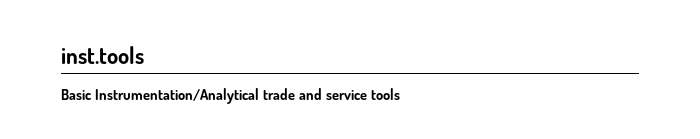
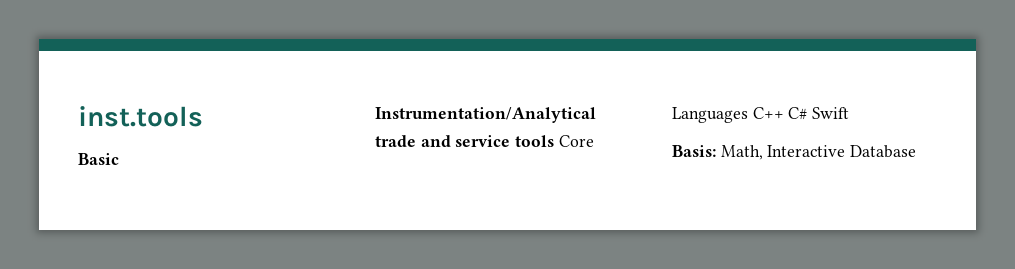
(400, 94) none -> [558,135,594,147] [672,107,850,123] [672,145,917,160] Core Languages C++ C# Swift // Basis: Math, Interactive Database

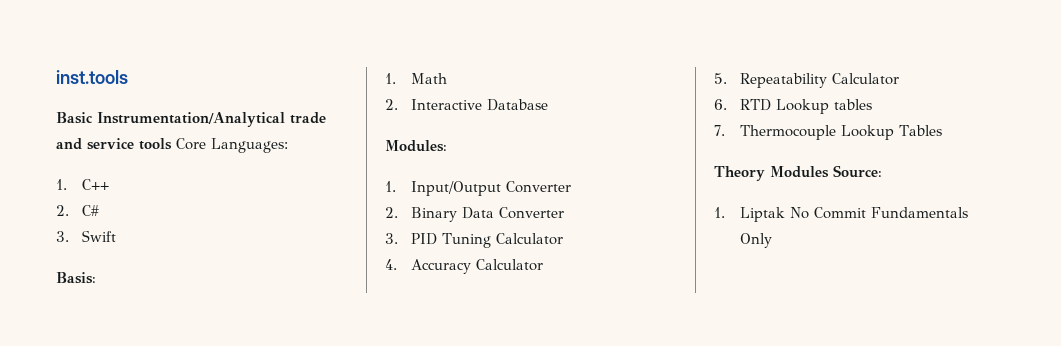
[672,107,748,123] Languages -> [211,138,288,153] [56,179,67,190] Languages: // 1.
(784, 113) none -> [56,205,69,216] // 2.
(808, 113) none -> [56,231,69,242] // 3.
[720,145,763,160] Math, -> [385,73,448,84] [385,99,398,110] // 1. Math // 2.
(917, 151) none -> [385,140,447,152] [385,181,572,196] [385,207,565,222] [385,233,564,248] [385,259,544,274] [714,73,900,88] [714,99,873,114] [714,125,943,140] [714,165,882,181] [714,207,969,222] [740,233,773,248] // Modules: // 1. Input/Output Converter // 2. Binary Data Converter // 3. PID Tuning Calculator // 4. Accuracy Calculator // 5. Repeatability Calculator // 6. RTD Lookup tables // 7. Thermocouple Lookup Tables // Theory Modules Source: // 1. Liptak No Commit Fundamentals Only

